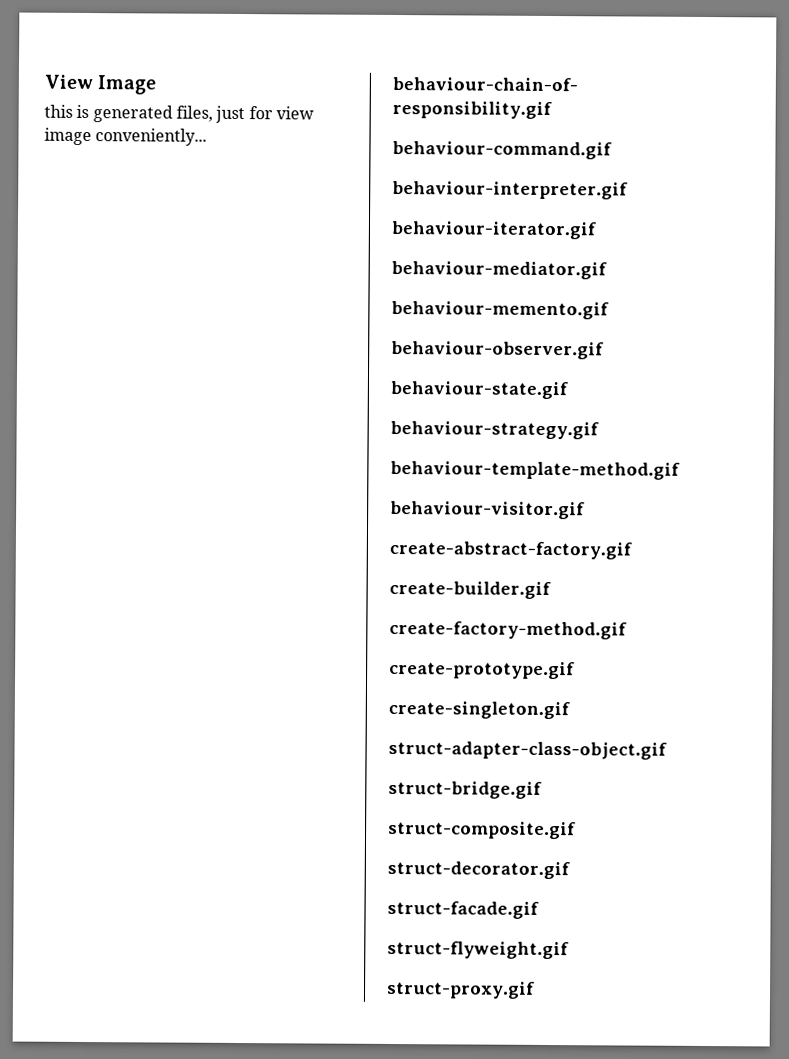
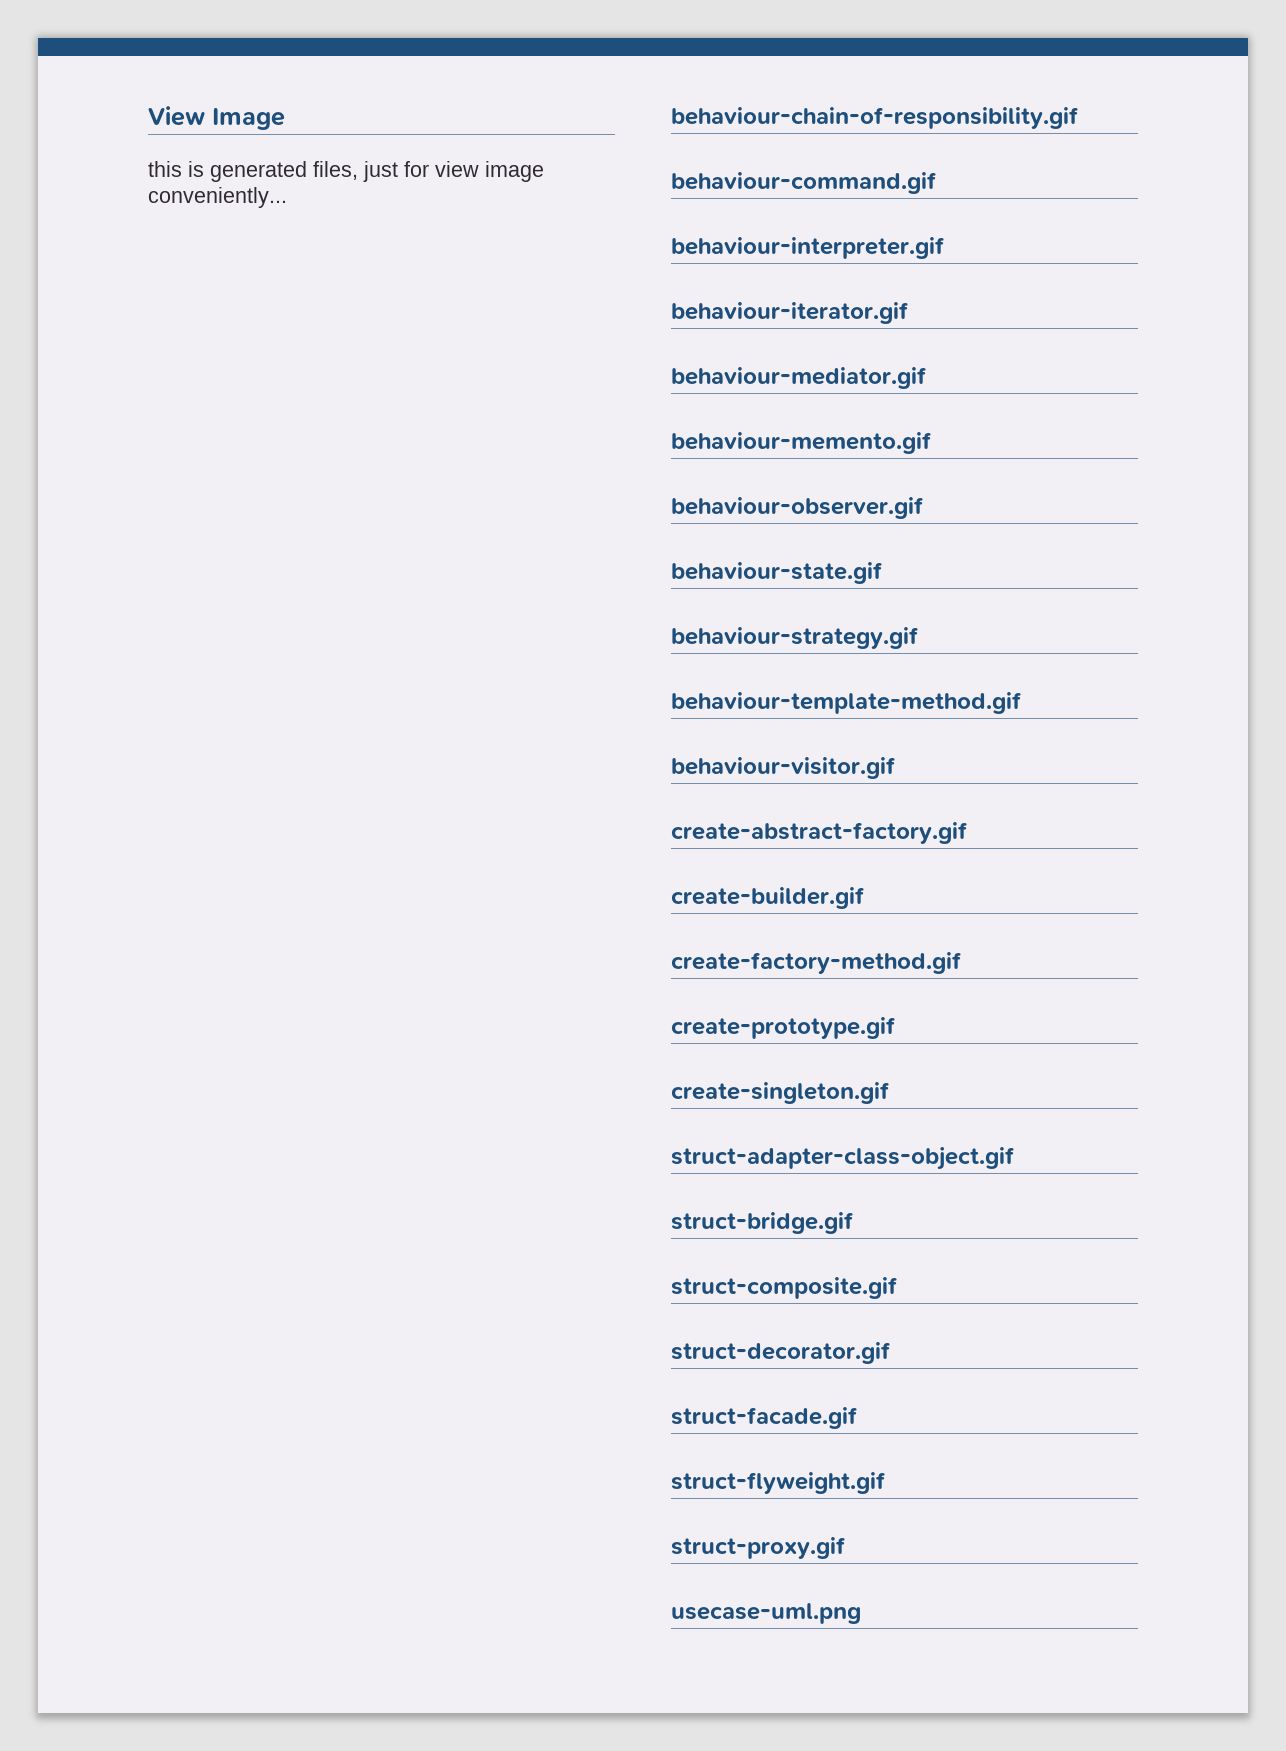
(535, 989) none -> [671,1603,861,1624] // usecase-uml.png

